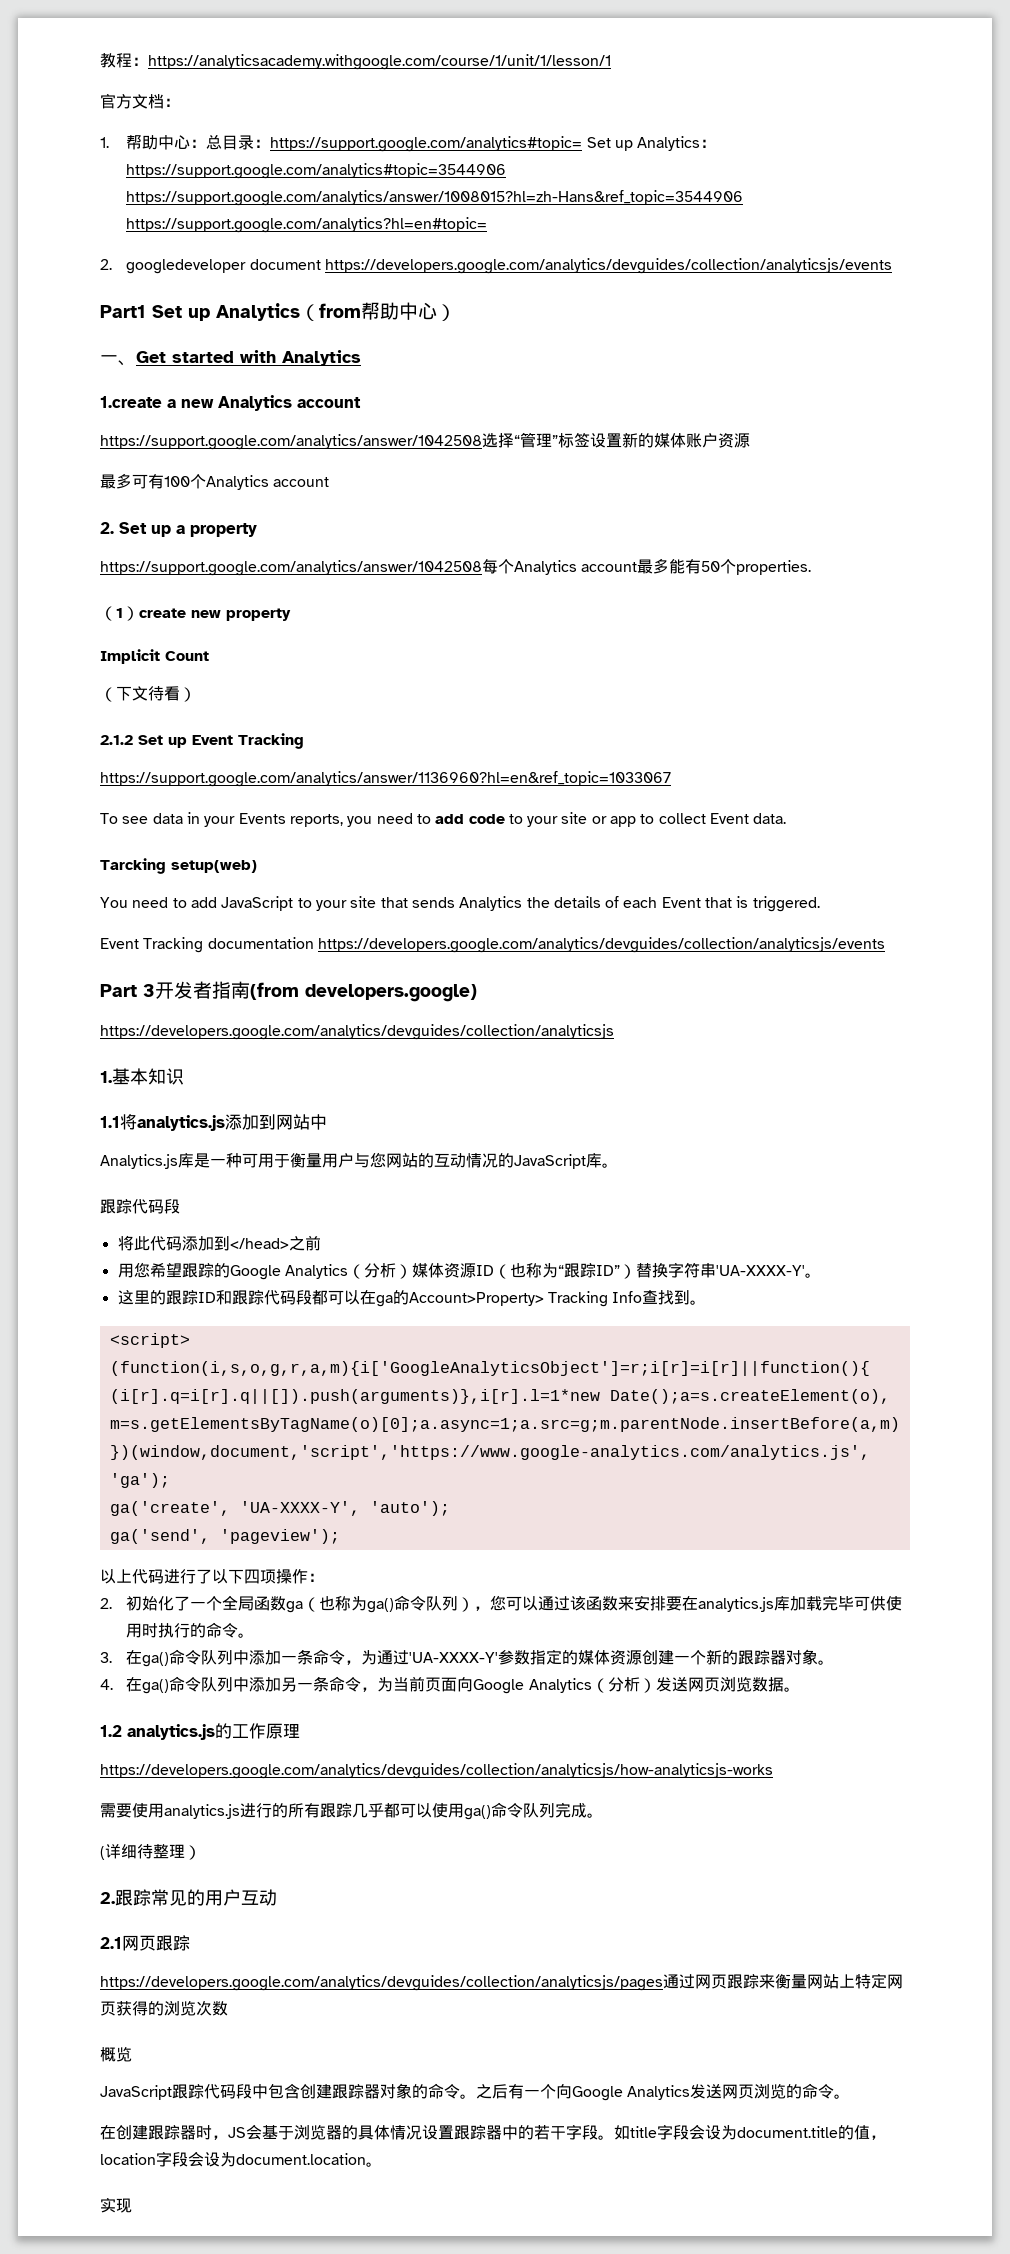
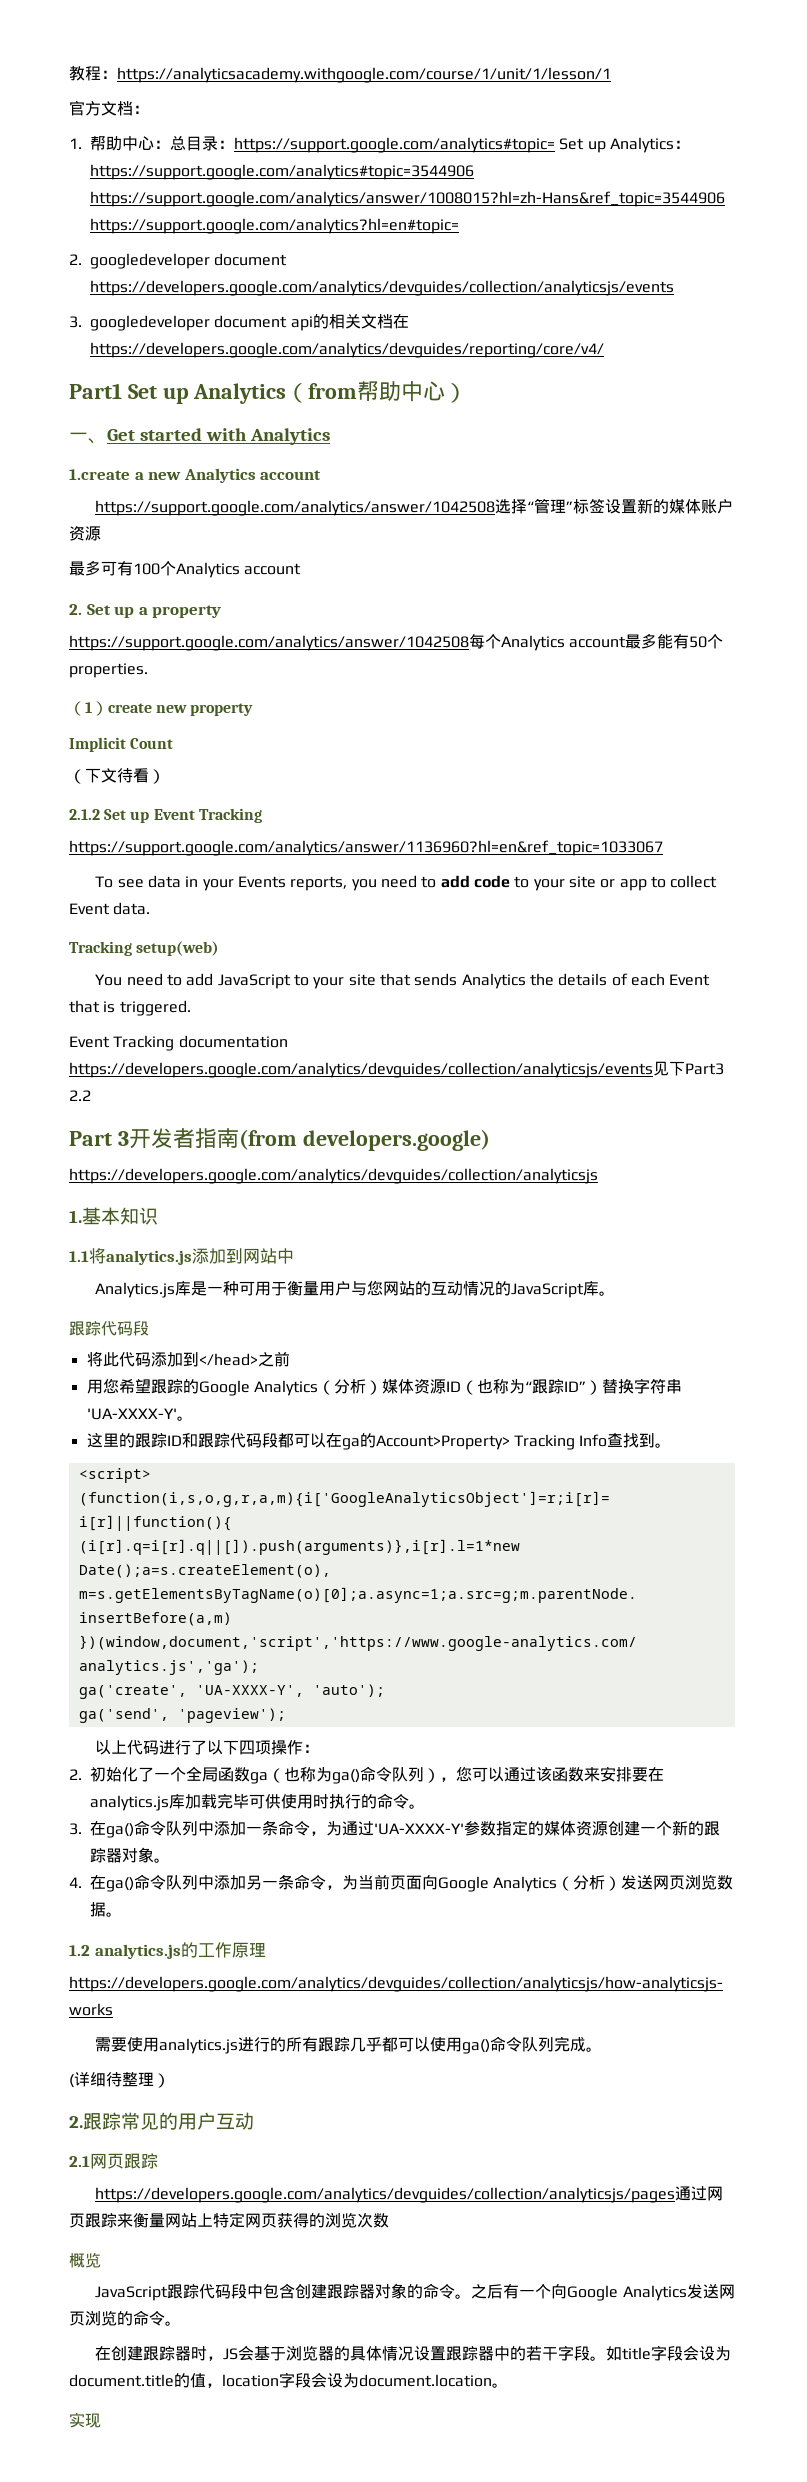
(893, 266) none -> [69,314,409,331] [90,342,605,358] // 3. googledeveloper document api的相关文档在https://developers.google.com/analytics/devguides/reporting/core/v4/
[100,858,166,874] Tarcking -> [69,941,132,956] Tracking
(885, 945) none -> [653,1061,724,1076] [69,1090,91,1101] 见下Part3 2.2

